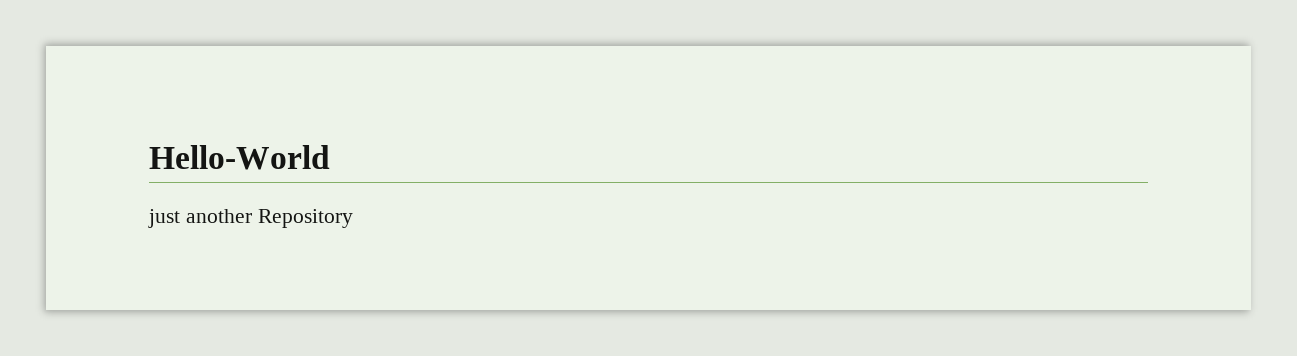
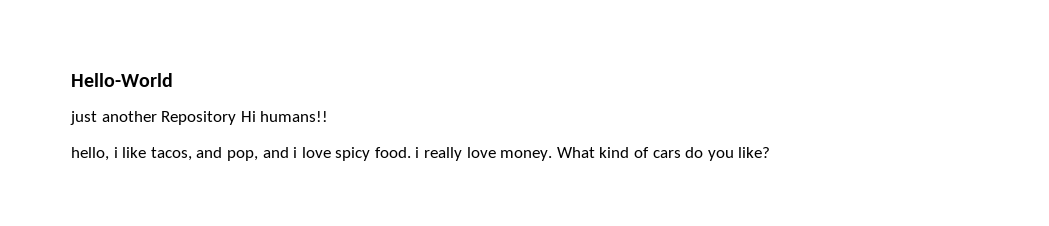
(353, 218) none -> [240,111,329,122] [71,147,771,161] Hi humans!! // hello, i like tacos, and pop, and i love spicy food. i really love money. What kind of cars do you like?

